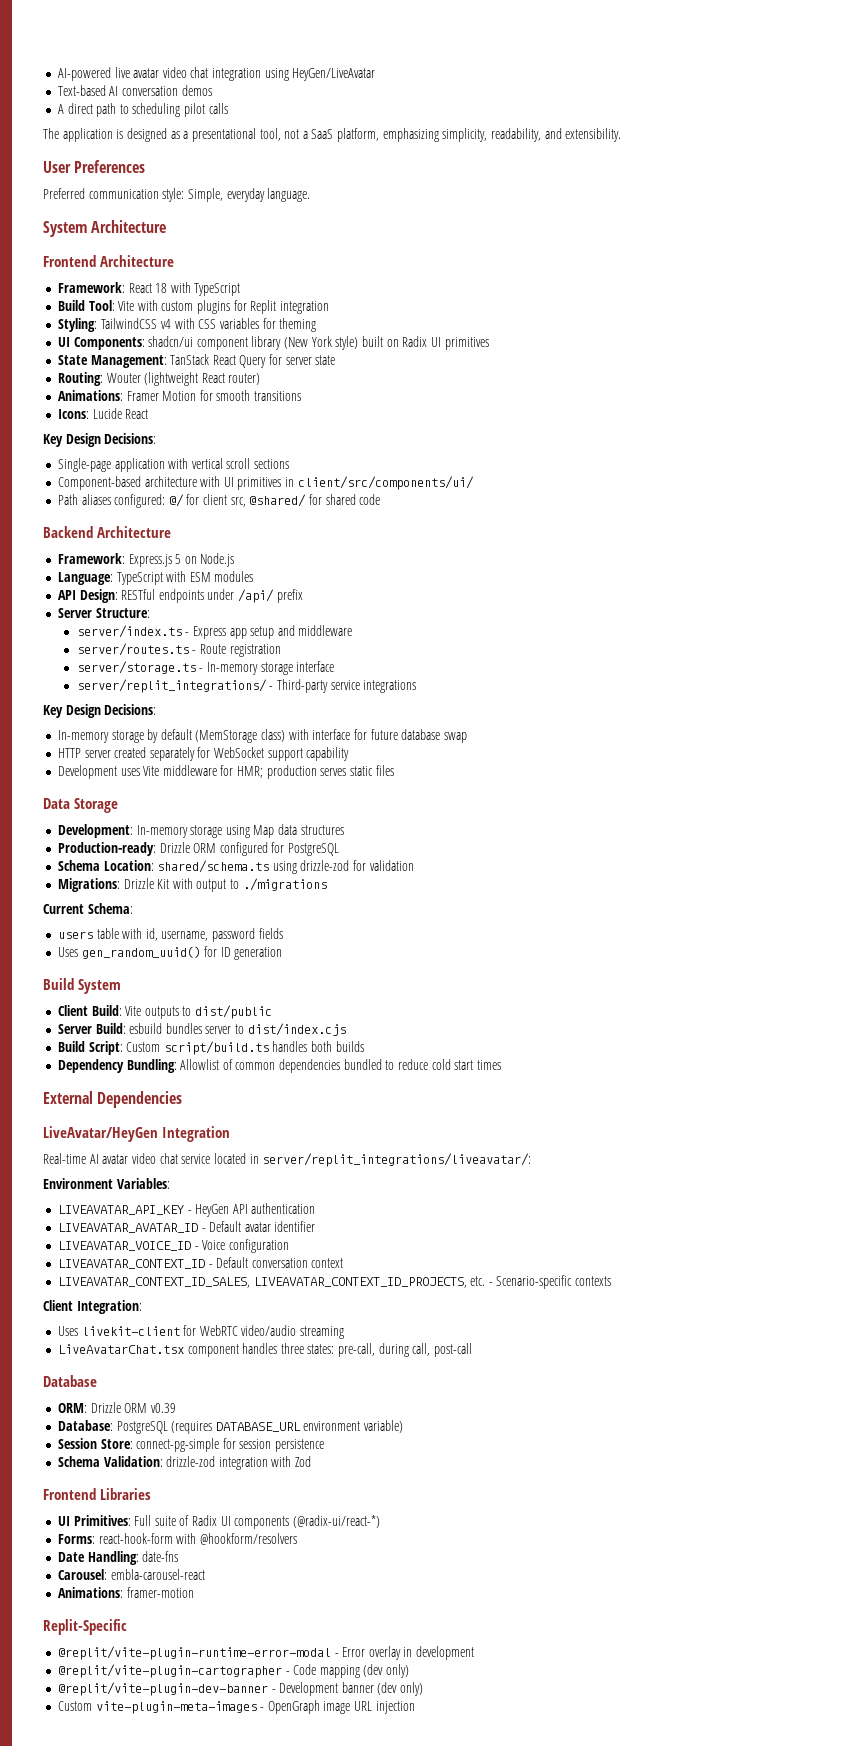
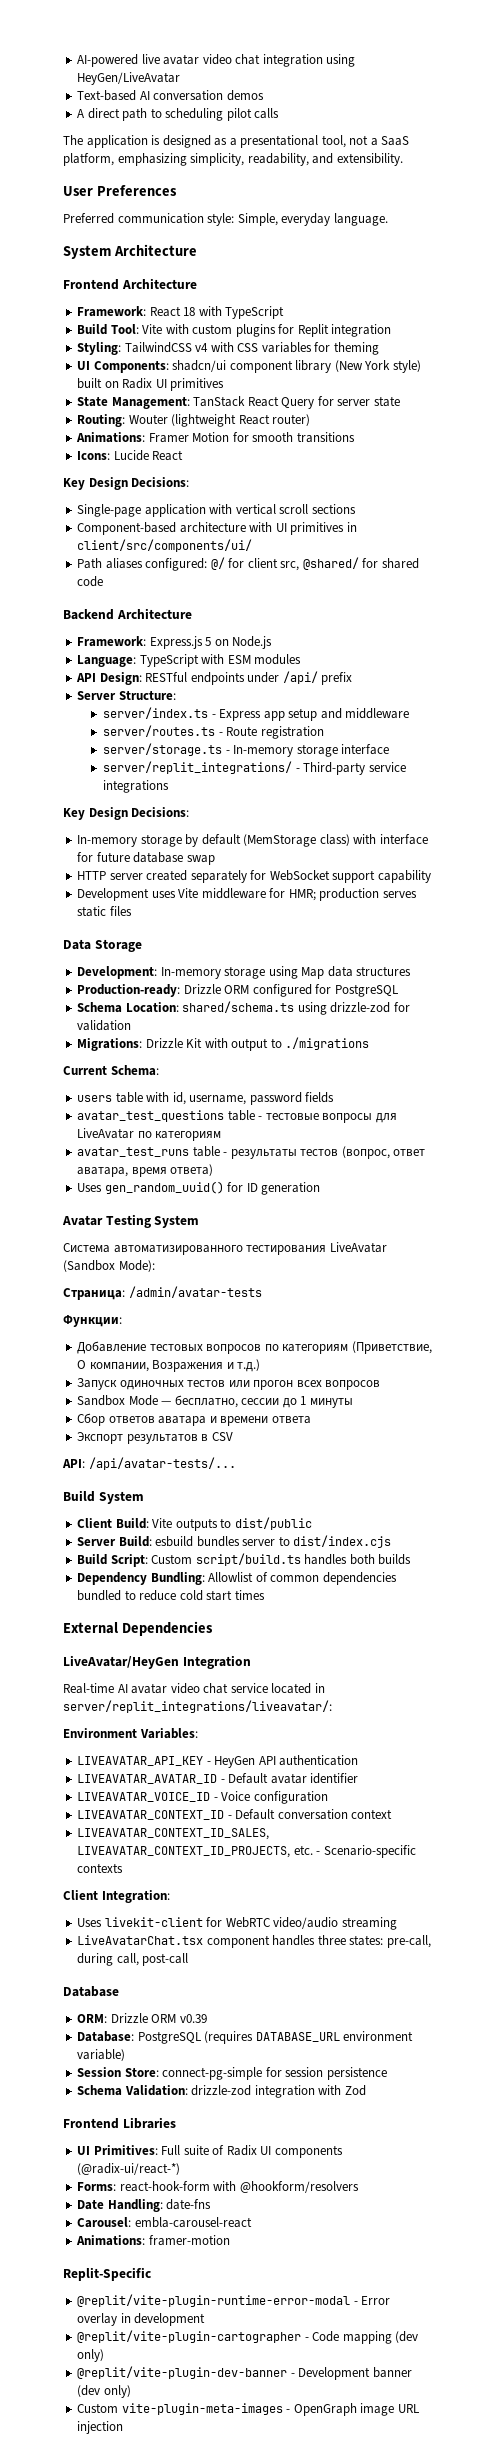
(283, 933) none -> [77,1110,397,1123] [77,1128,222,1141] [77,1146,426,1159] [77,1164,214,1177] // avatar_test_questions table - тестовые вопросы для LiveAvatar по категориям // avatar_test_runs table - результаты тестов (вопрос, ответ аватара, время ответа)
(283, 953) none -> [62,1214,200,1228] [63,1242,387,1255] [63,1260,155,1272] [63,1286,262,1300] [63,1315,122,1327] [77,1341,432,1354] [77,1359,261,1372] [77,1378,381,1390] [77,1395,353,1408] [77,1413,311,1426] [77,1432,233,1444] [62,1457,236,1470] // Avatar Testing System // Система автоматизированного тестирования LiveAvatar (Sandbox Mode): // Страница: /admin/avatar-tests // Функции: // Добавление тестовых вопросов по категориям (Приветствие, О компании, Возражения и т.д.) // Запуск одиночных тестов или прогон всех вопросов // Sandbox Mode — бесплатно, сессии до 1 минуты // Сбор ответов аватара и времени ответа // Экспорт результатов в CSV // API: /api/avatar-tests/...

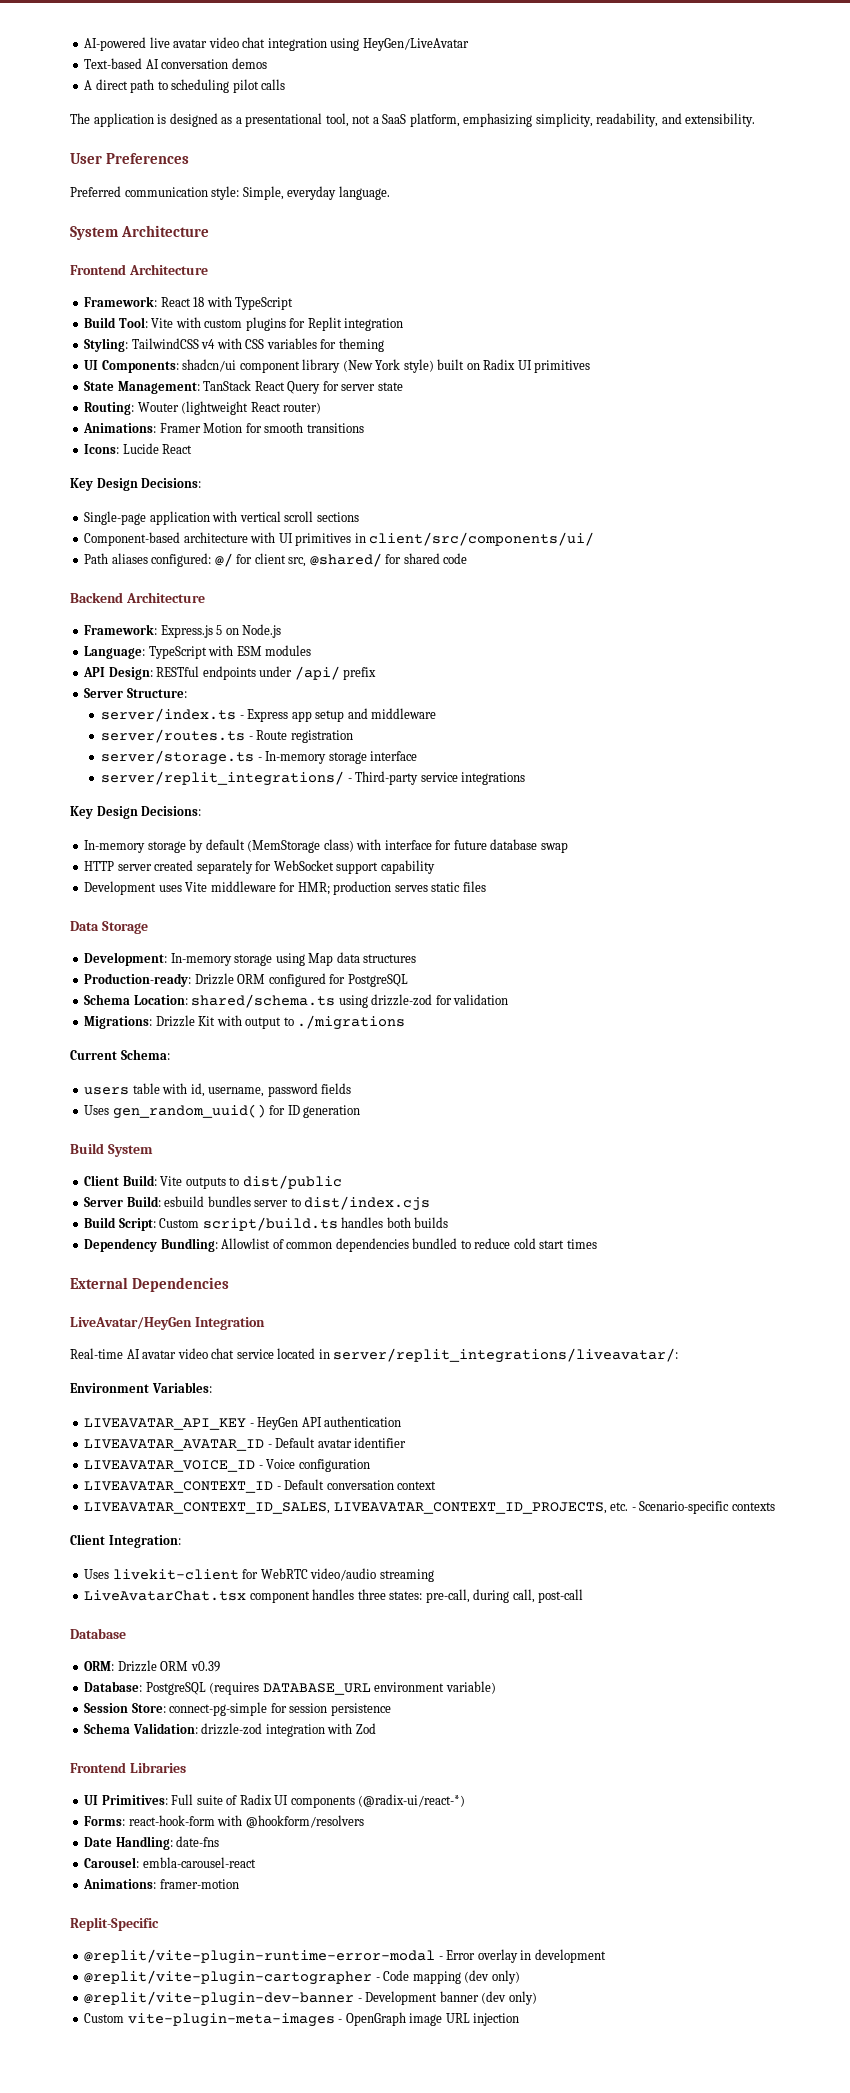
[77,1110,397,1123] [77,1128,222,1141] [77,1146,426,1159] [77,1164,214,1177] // avatar_test_questions table - тестовые вопросы для LiveAvatar по категориям // avatar_test_runs table - результаты тестов (вопрос, ответ аватара, время ответа) -> (352, 1088) none
[62,1214,200,1228] [63,1242,387,1255] [63,1260,155,1272] [63,1286,262,1300] [63,1315,122,1327] [77,1341,432,1354] [77,1359,261,1372] [77,1378,381,1390] [77,1395,353,1408] [77,1413,311,1426] [77,1432,233,1444] [62,1457,236,1470] // Avatar Testing System // Система автоматизированного тестирования LiveAvatar (Sandbox Mode): // Страница: /admin/avatar-tests // Функции: // Добавление тестовых вопросов по категориям (Приветствие, О компании, Возражения и т.д.) // Запуск одиночных тестов или прогон всех вопросов // Sandbox Mode — бесплатно, сессии до 1 минуты // Сбор ответов аватара и времени ответа // Экспорт результатов в CSV // API: /api/avatar-tests/... -> (361, 1111) none

